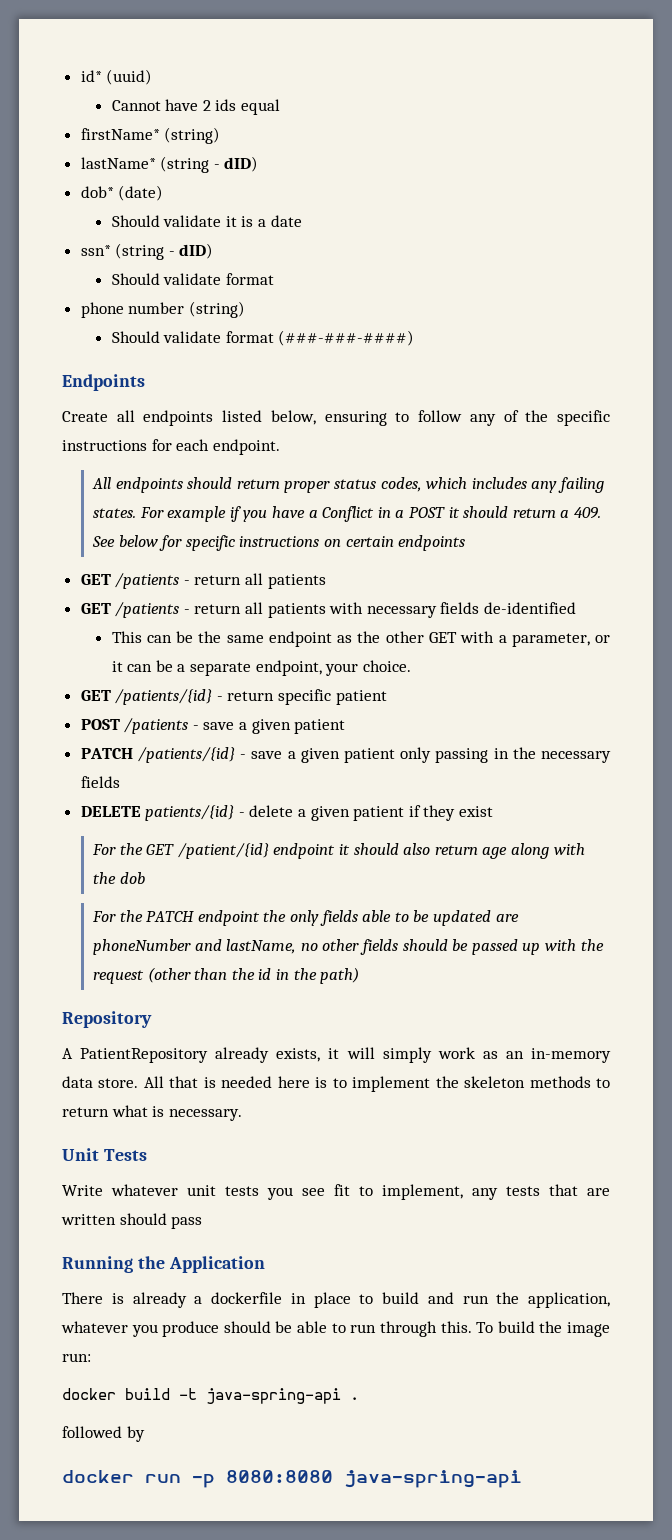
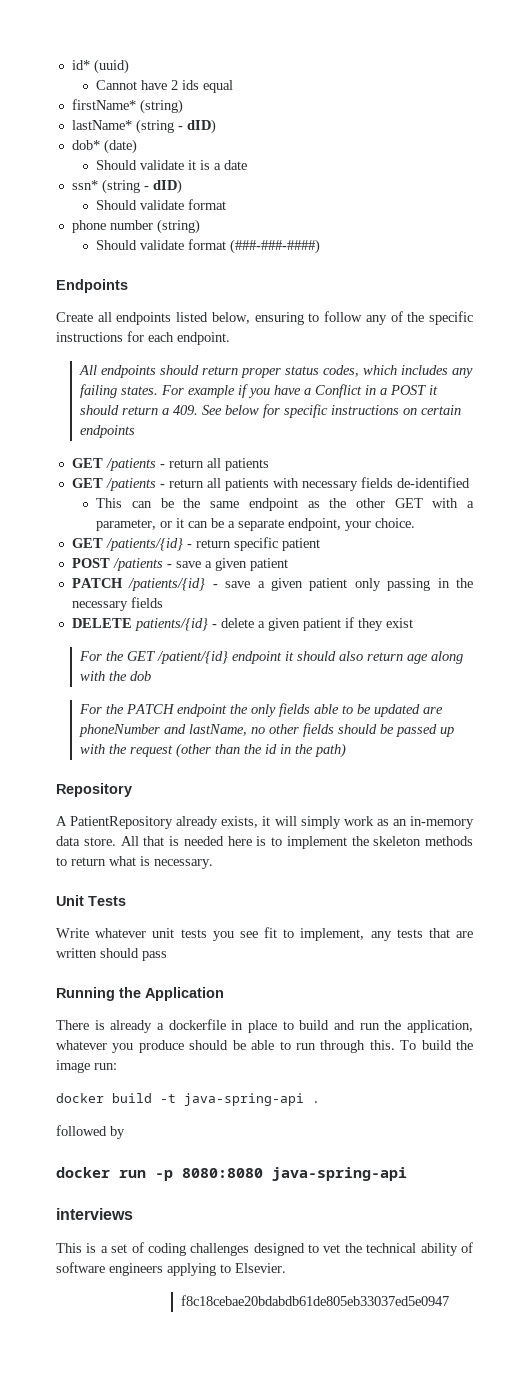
(522, 1479) none -> [56,1208,133,1220] [56,1242,473,1256] [56,1262,286,1276] [181,1295,450,1306] // interviews // This is a set of coding challenges designed to vet the technical ability of software engineers applying to Elsevier. // f8c18cebae20bdabdb61de805eb33037ed5e0947

